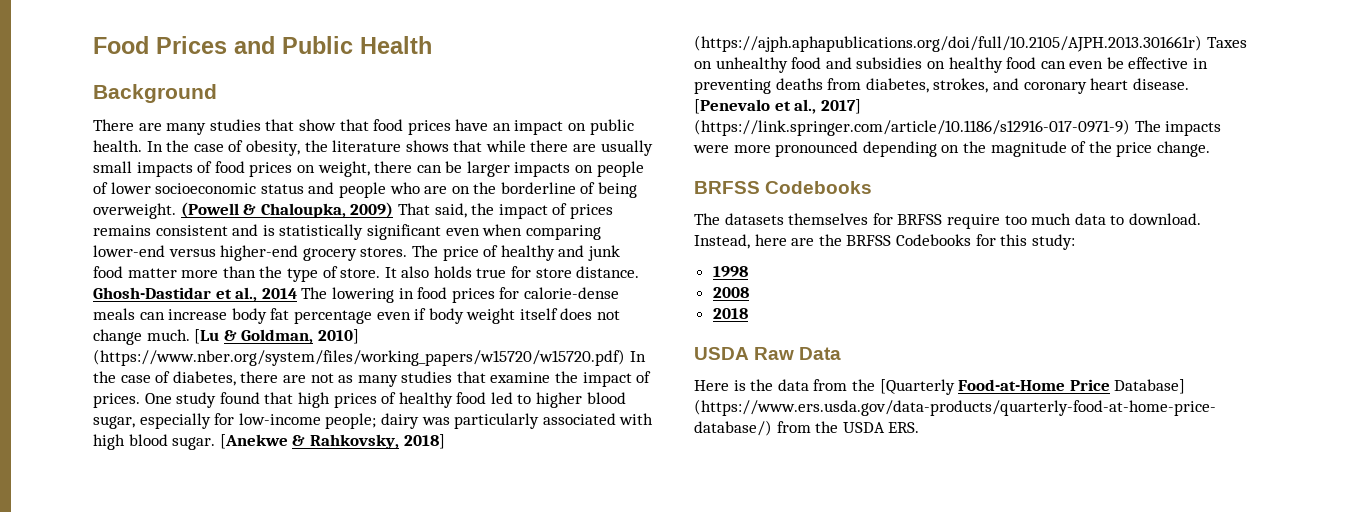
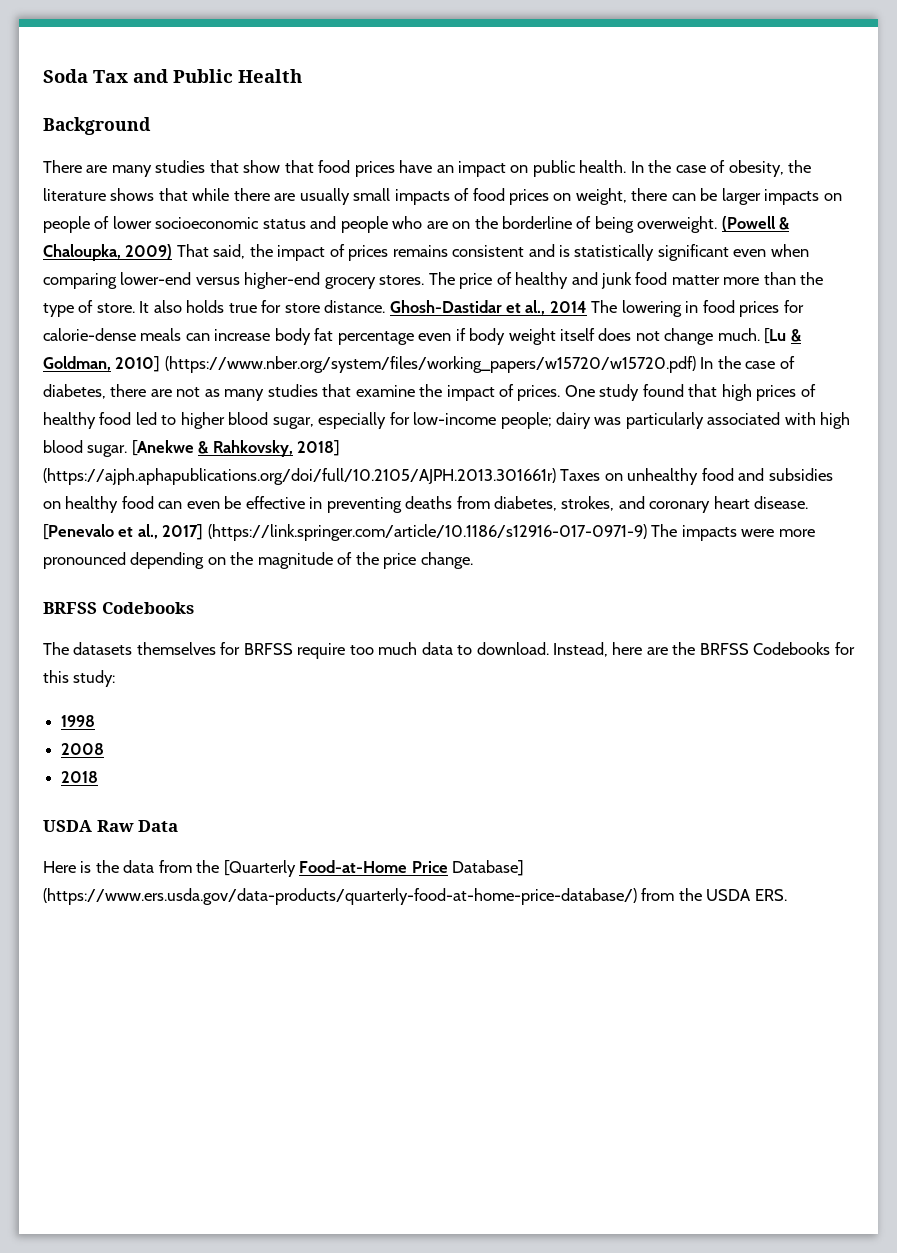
[93,36,227,54] Food Prices -> [43,69,128,83] Soda Tax

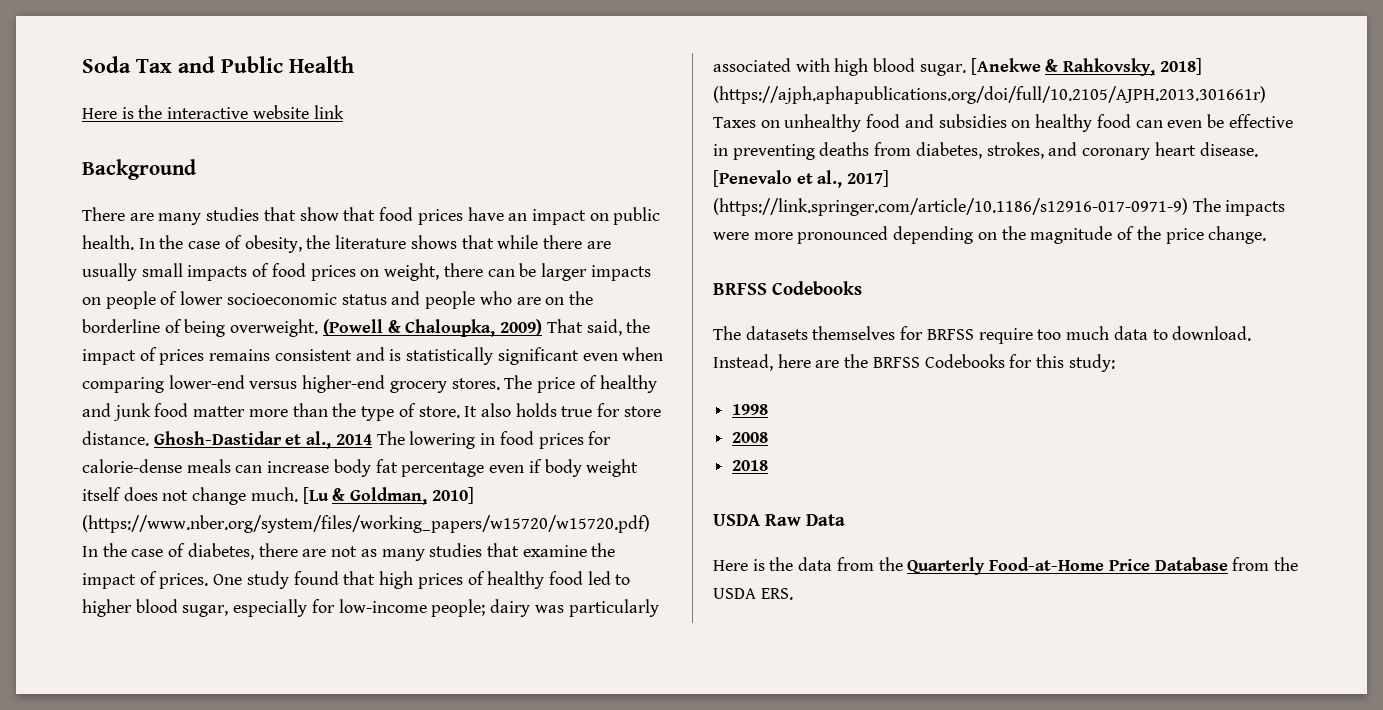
(302, 76) none -> [82,105,344,119] // Here is the interactive website link
[223,860,296,877] [Quarterly -> [907,557,986,575] Quarterly
[452,860,525,876] [43,888,637,905] Database] (https://www.ers.usda.gov/data-products/quarterly-food-at-home-price-database/) -> [1154,557,1228,571] Database

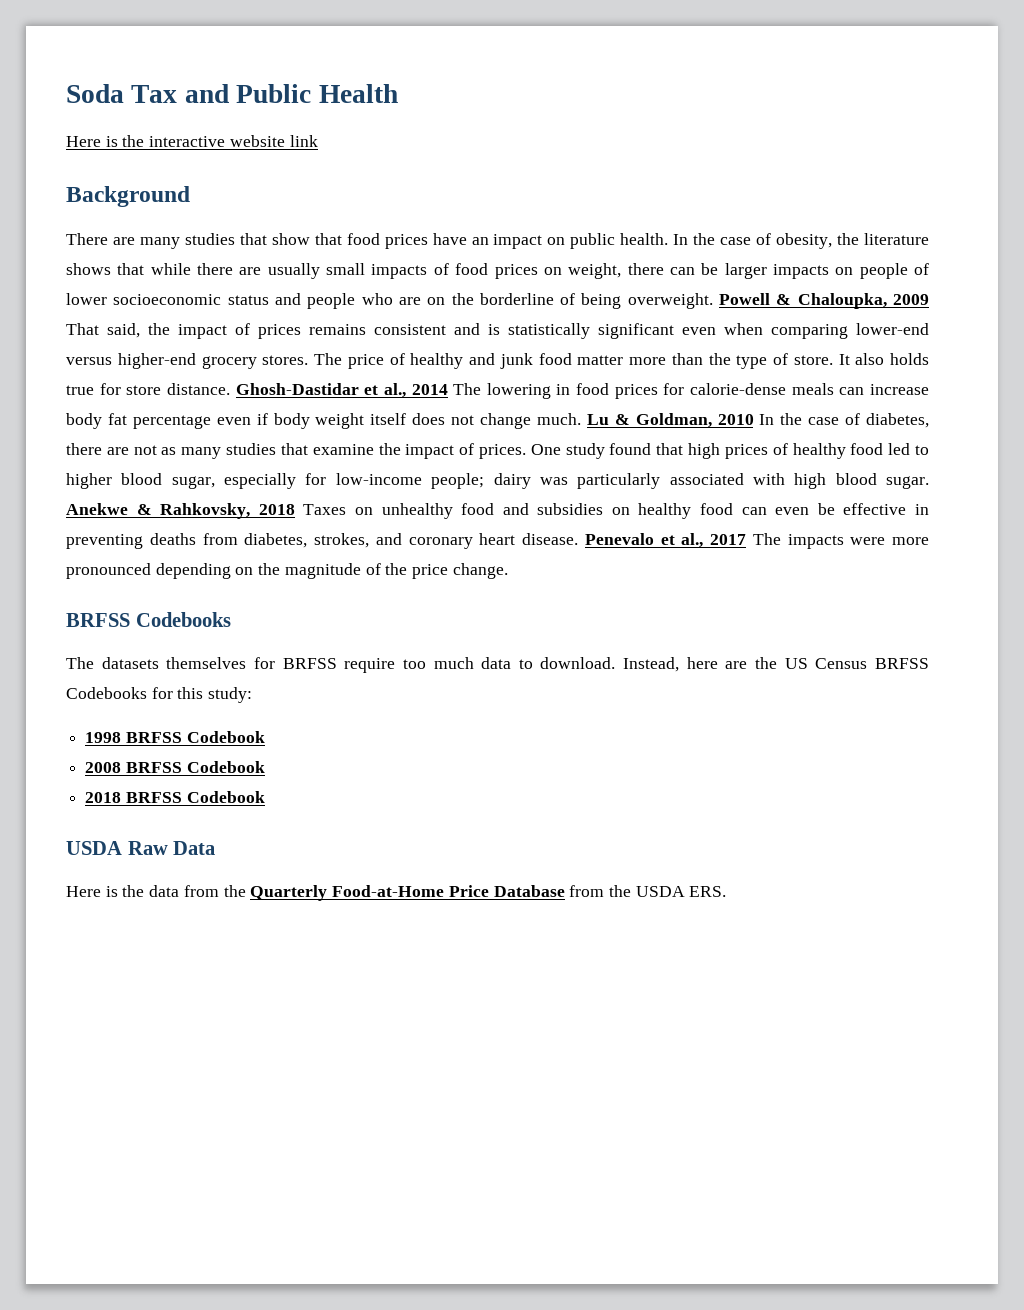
[322,319,383,336] (Powell -> [719,293,771,305] Powell
[500,319,543,336] 2009) -> [893,294,929,305] 2009
[302,487,329,504] [Lu -> [586,414,609,425] Lu
[431,487,474,504] [82,515,650,533] 2010] (https://www.nber.org/system/files/working_papers/w15720/w15720.pdf) -> [717,414,754,425] 2010
[970,58,1041,75] [Anekwe -> [66,503,128,515] Anekwe
[1159,58,1202,75] [713,86,1266,104] 2018] (https://ajph.aphapublications.org/doi/full/10.2105/AJPH.2013.301661r) -> [258,504,295,515] 2018
[713,170,890,188] [713,198,1188,216] [Penevalo et al., 2017] (https://link.springer.com/article/10.1186/s12916-017-0971-9) -> [584,533,746,548] Penevalo et al., 2017
(869, 361) none -> [784,658,868,669] US Census
(769, 409) none -> [125,731,265,743] BRFSS Codebook
[732,460,769,471] // 2018 -> [125,761,265,773] [85,791,265,803] BRFSS Codebook // 2018 BRFSS Codebook

